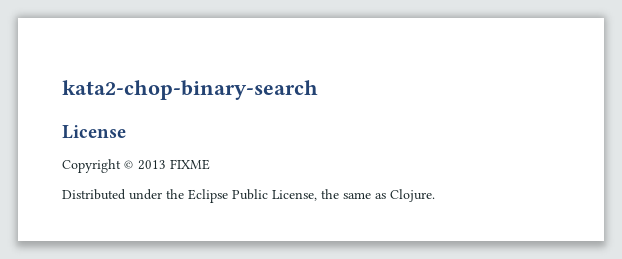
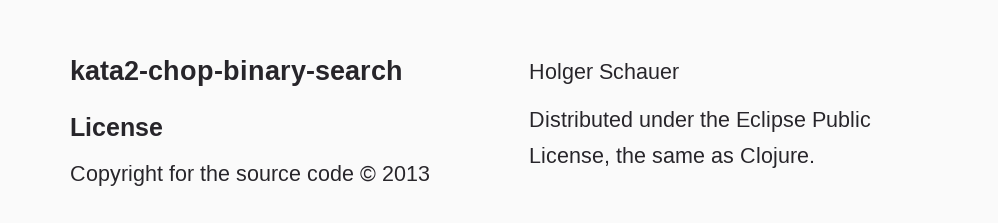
[124,159,210,170] © 2013 FIXME -> [169,165,430,182] [529,63,679,84] for the source code © 2013 Holger Schauer

